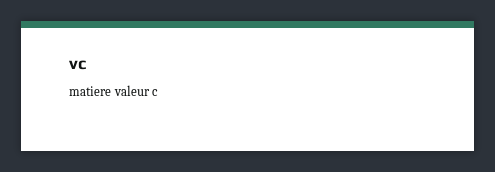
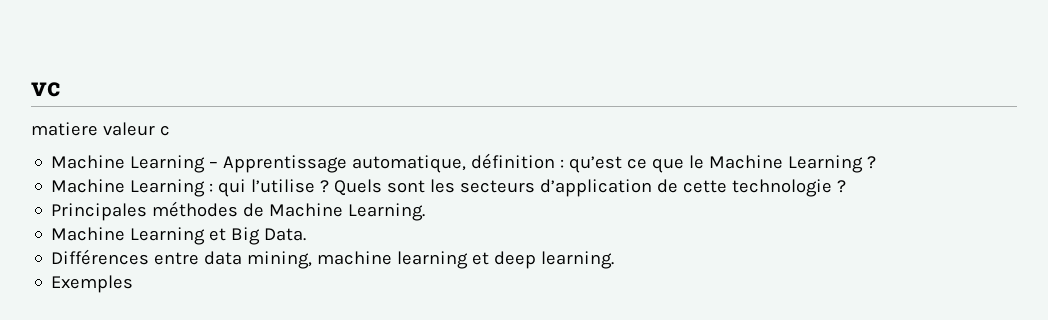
(159, 92) none -> [51,153,877,173] [51,179,847,197] [51,201,426,221] [51,227,307,245] [51,249,615,269] [51,275,134,293] // Machine Learning – Apprentissage automatique, définition : qu’est ce que le Machine Learning ? // Machine Learning : qui l’utilise ? Quels sont les secteurs d’application de cette technologie ? // Principales méthodes de Machine Learning. // Machine Learning et Big Data. // Différences entre data mining, machine learning et deep learning. // Exemples

